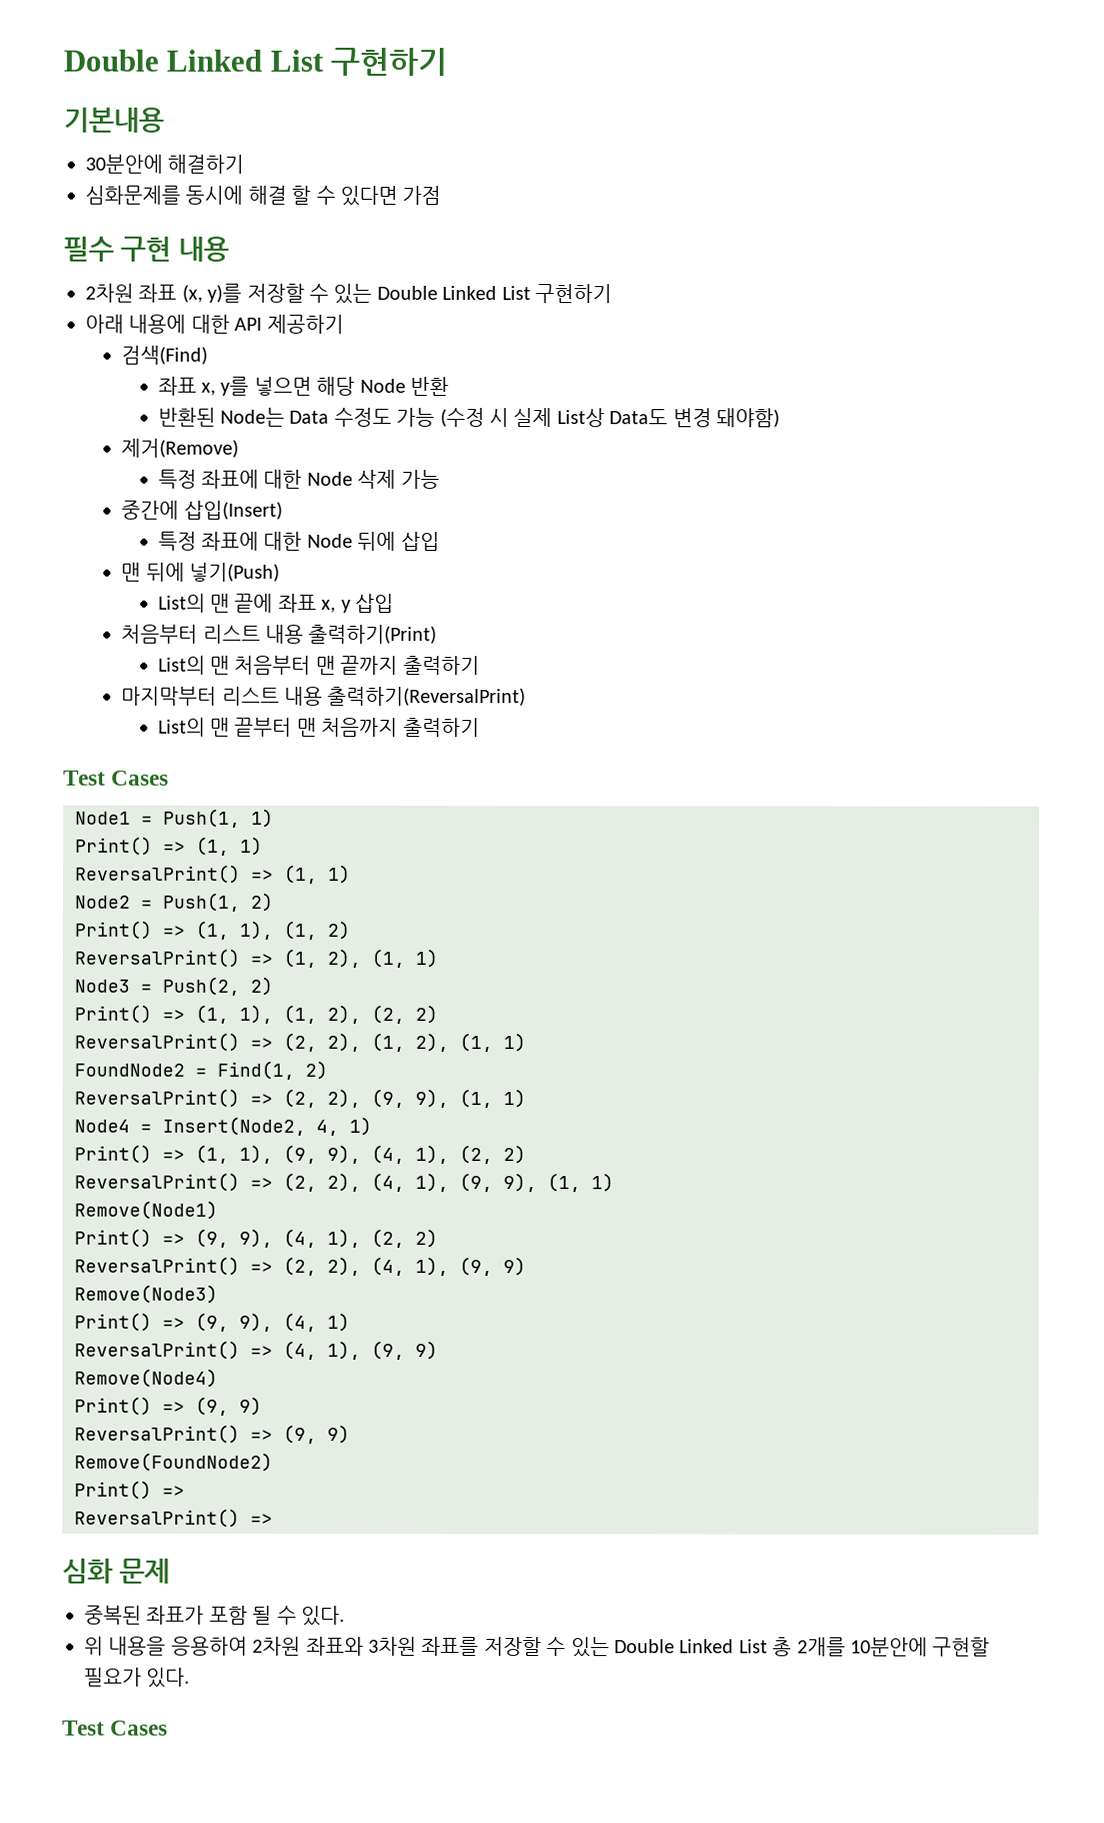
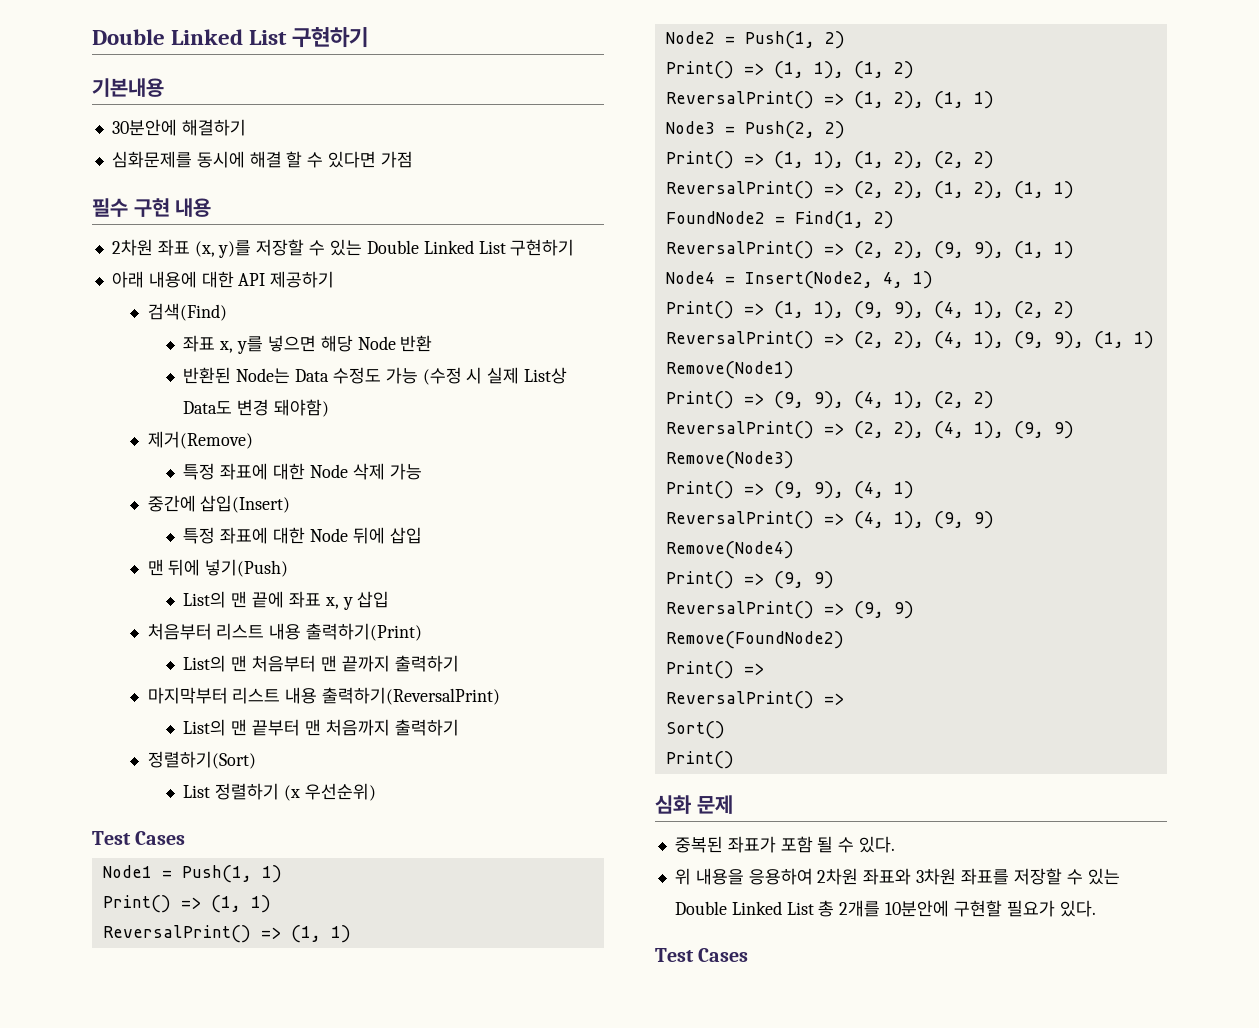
(480, 727) none -> [147,751,256,769] [183,783,376,801] // 정렬하기(Sort) // List 정렬하기 (x 우선순위)
(273, 1519) none -> [665,721,725,739] [665,751,734,769] // Sort() // Print()

